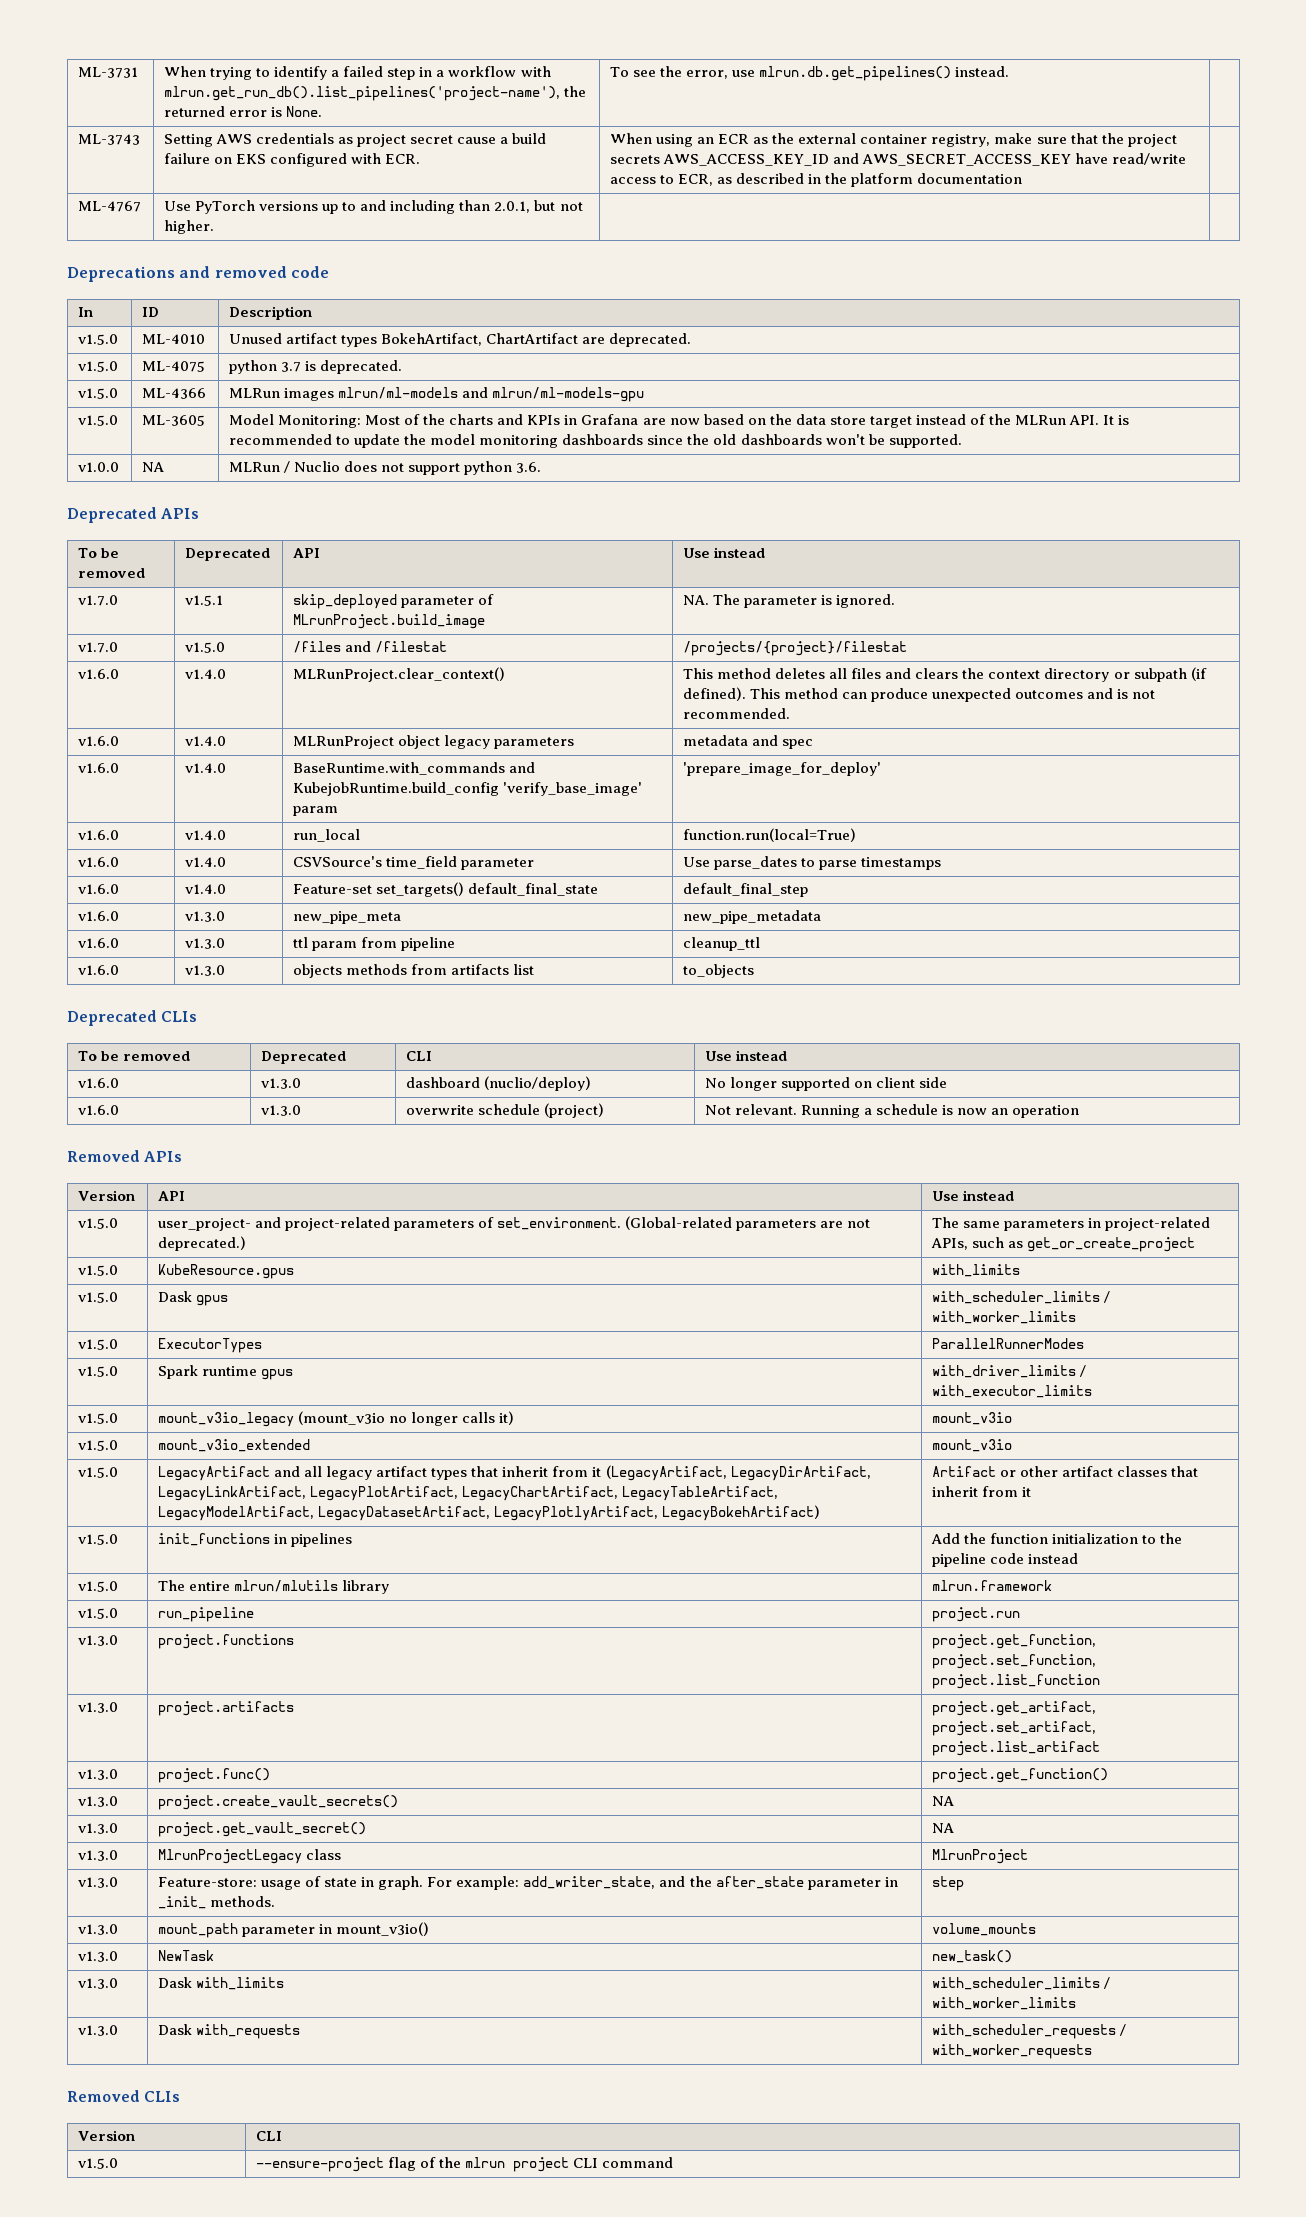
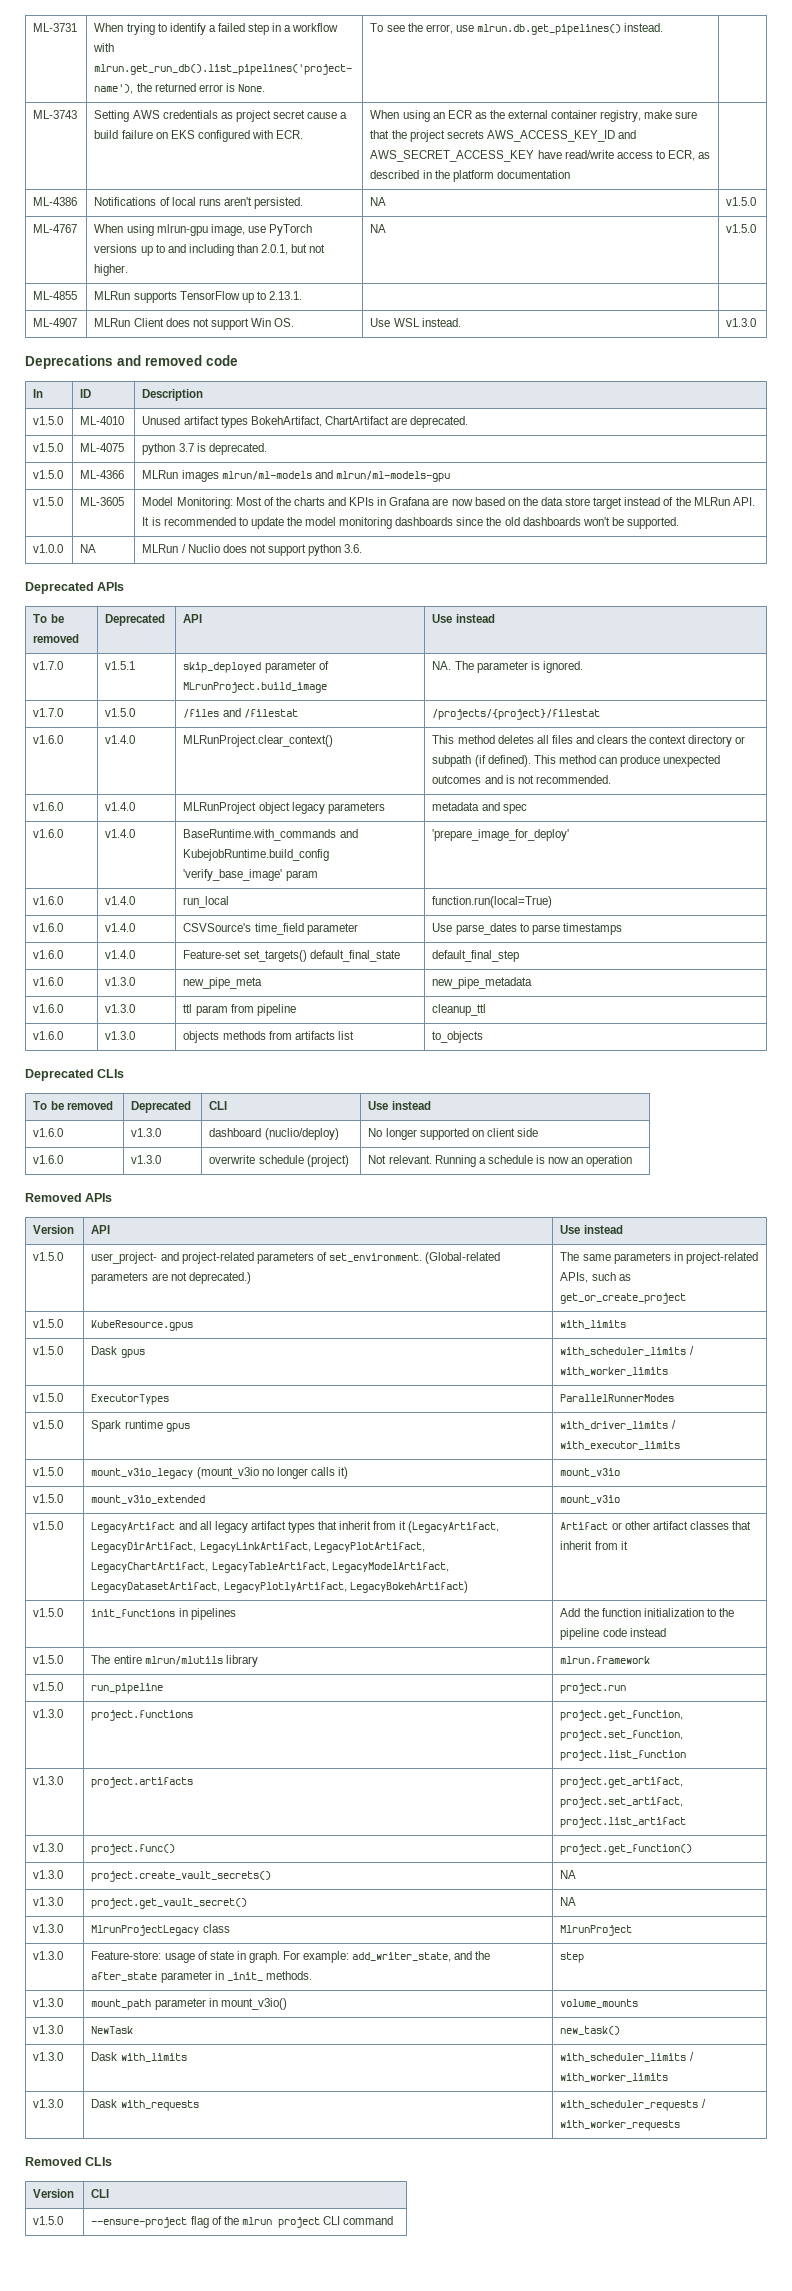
[78,201,142,212] [164,201,192,211] ML-4767 | Use -> [33,197,78,206] [94,197,303,209] [370,197,387,206] [726,197,757,206] [33,224,78,233] [94,224,266,236] ML-4386 | Notifications of local runs aren't persisted. | NA | v1.5.0 // ML-4767 | When using mlrun-gpu image, use
(215, 227) | -> [370,224,387,233] [726,224,757,233] [33,291,78,300] [94,291,302,303] [33,318,78,327] [94,318,295,330] [370,318,461,327] [726,318,757,327] NA | v1.5.0 // ML-4855 | MLRun supports TensorFlow up to 2.13.1. | | // ML-4907 | MLRun Client does not support Win OS. | Use WSL instead. | v1.3.0

